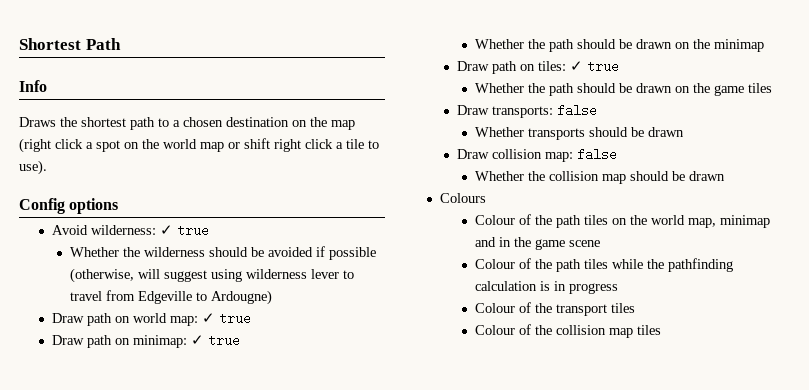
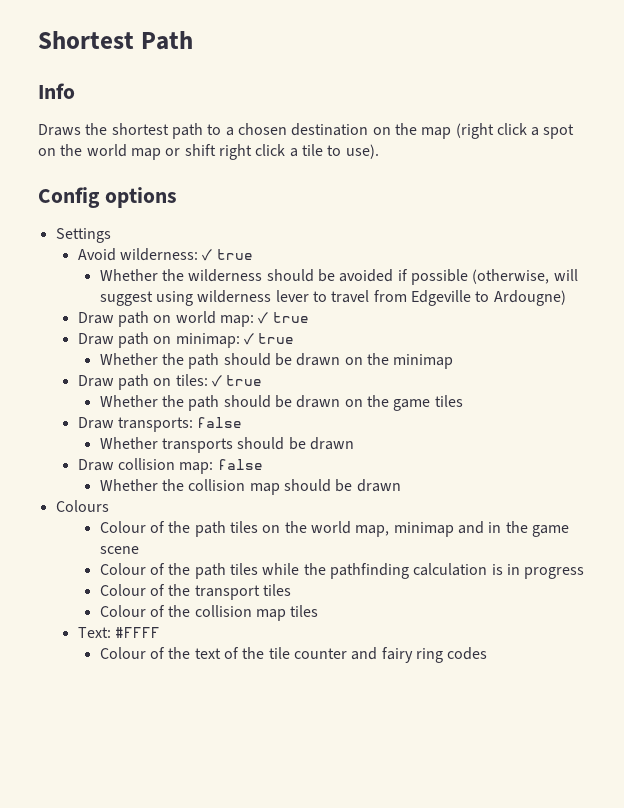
(119, 206) none -> [55,228,111,243] // Settings
(661, 330) none -> [77,627,160,638] [99,647,488,663] // Text: #FFFF // Colour of the text of the tile counter and fairy ring codes

